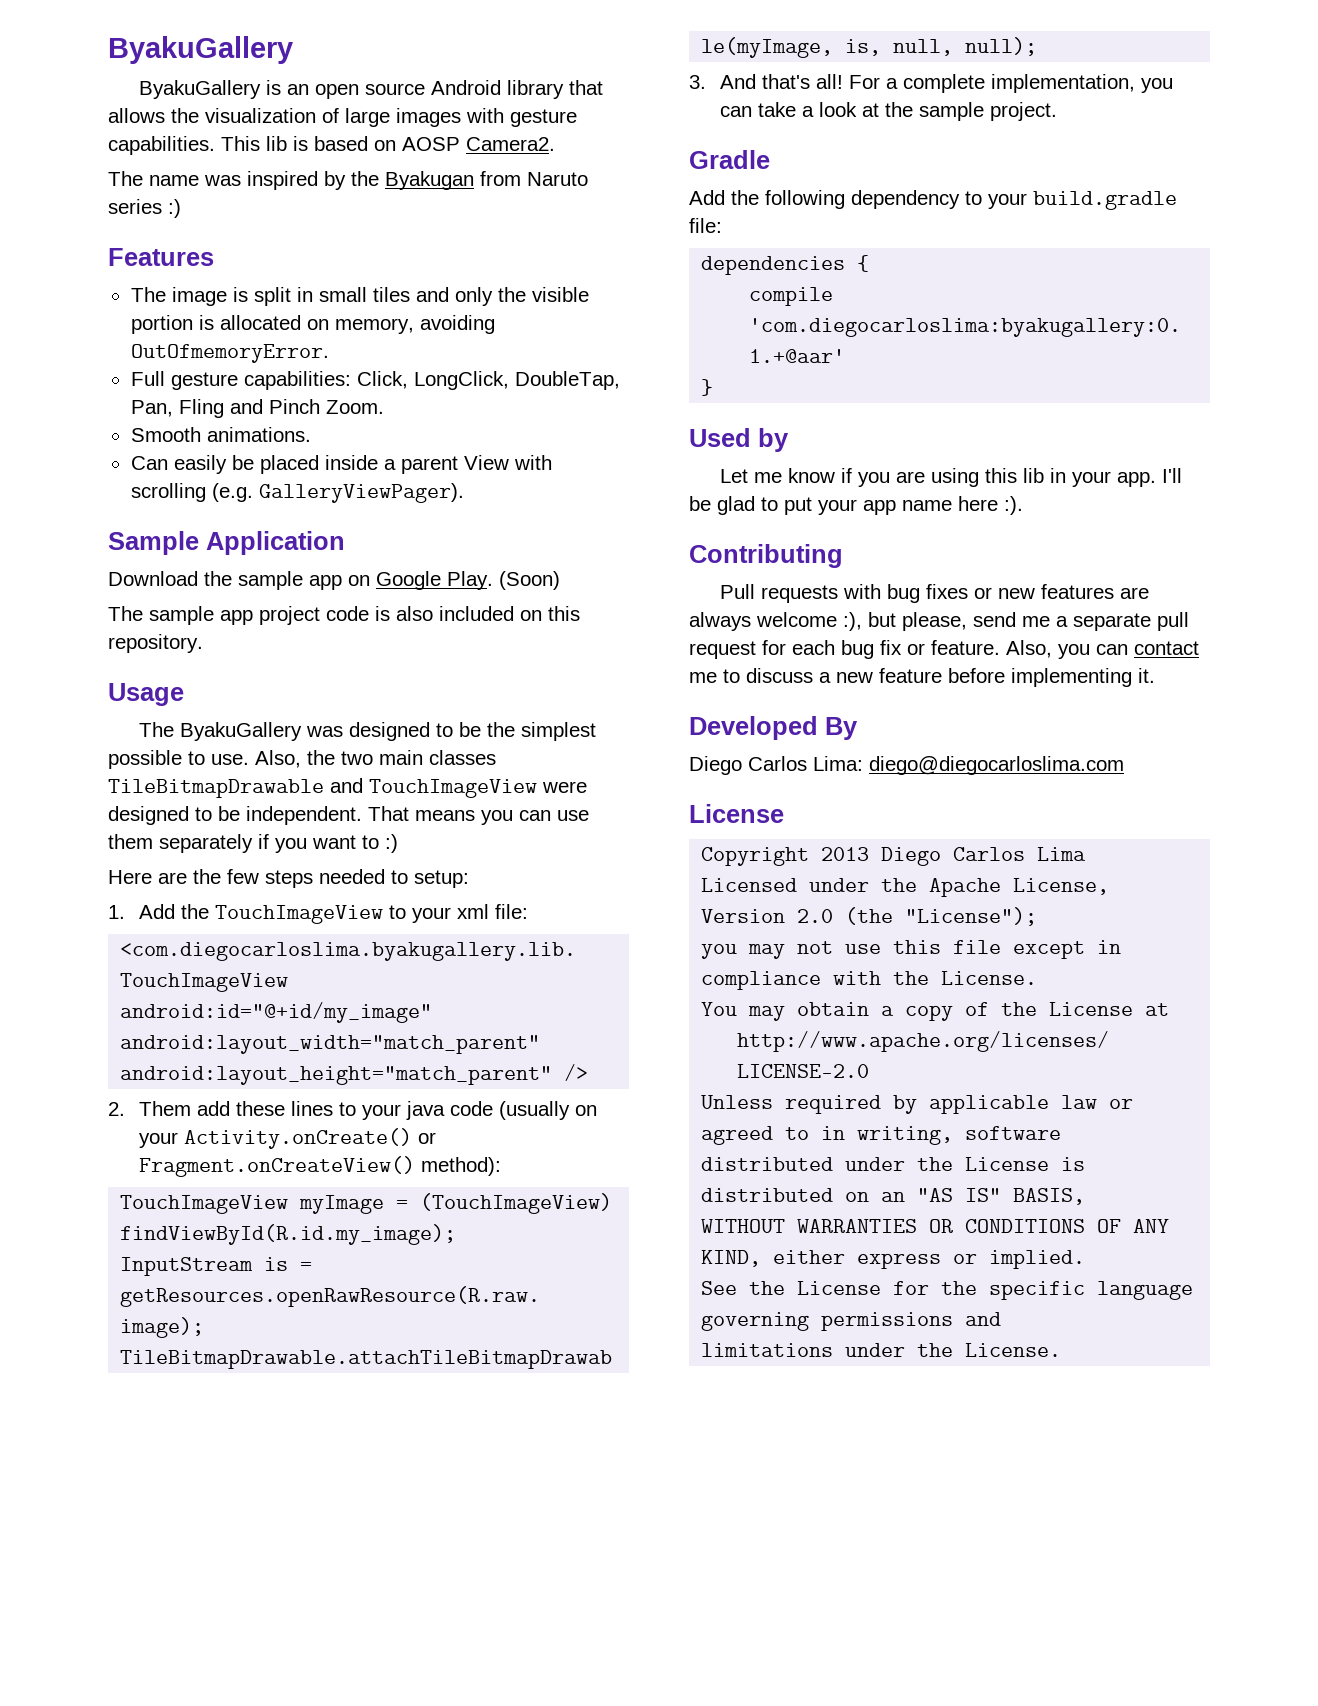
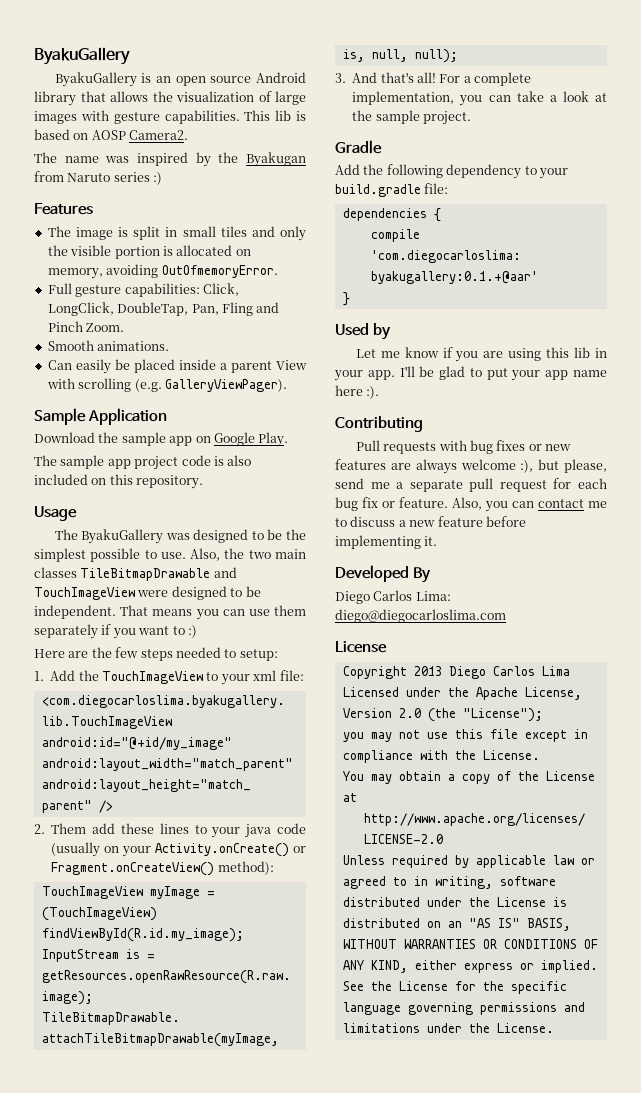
[499,571,560,590] (Soon) -> (289, 439) none

